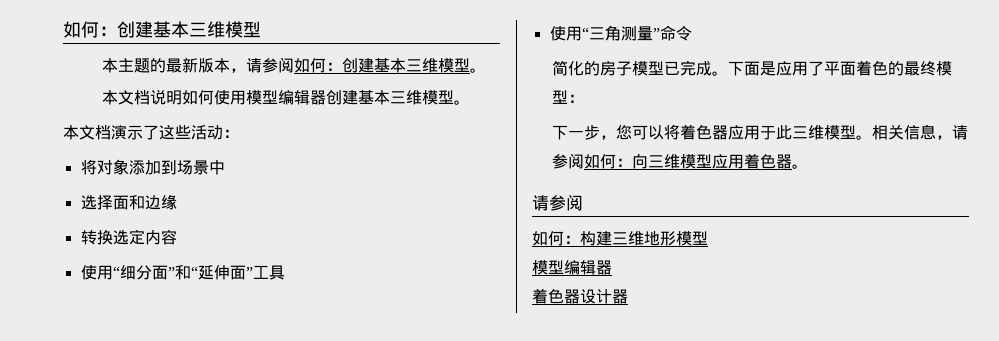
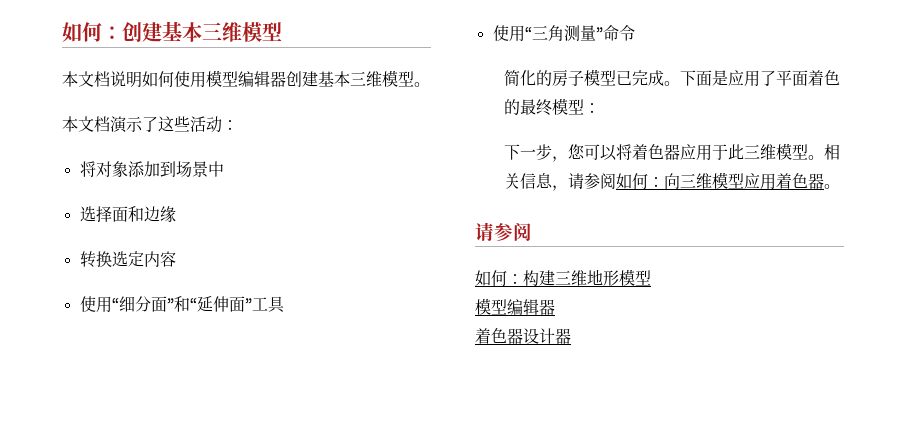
[63,21,261,38] [102,57,487,73] 如何：创建基本三维模型 // 本主题的最新版本，请参阅如何：创建基本三维模型。 -> [62,21,282,42] 如何：创建基本三维模型

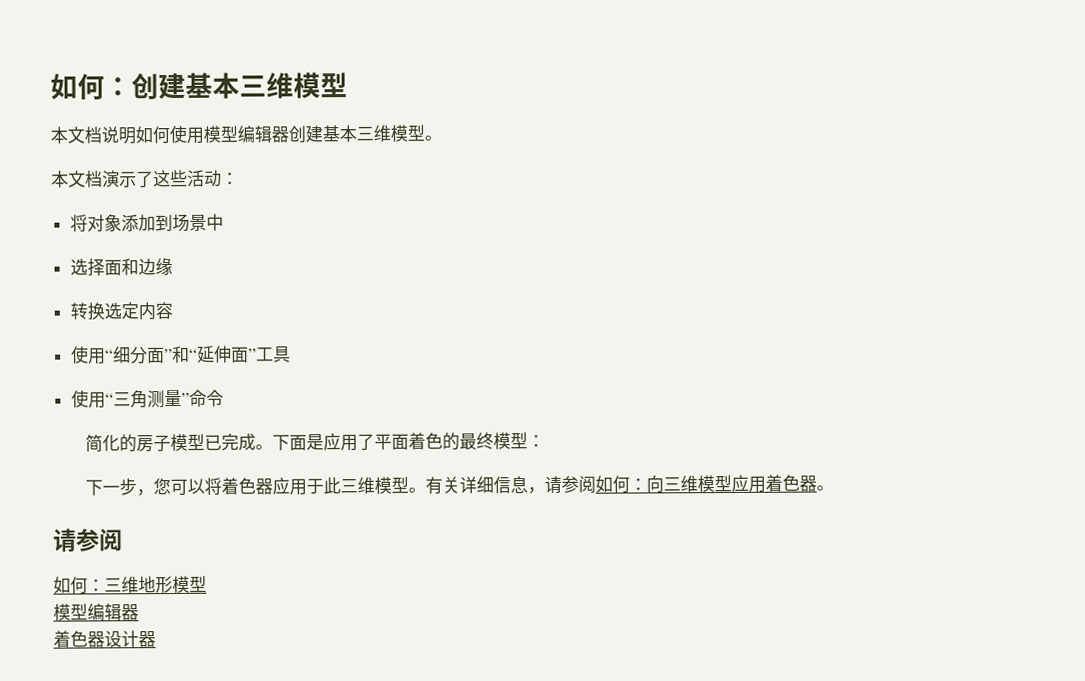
[823,144,840,160] [503,173,520,189] 相关 -> [425,476,495,495] 有关详细
[523,270,555,286] 构建 -> (105, 585) none

